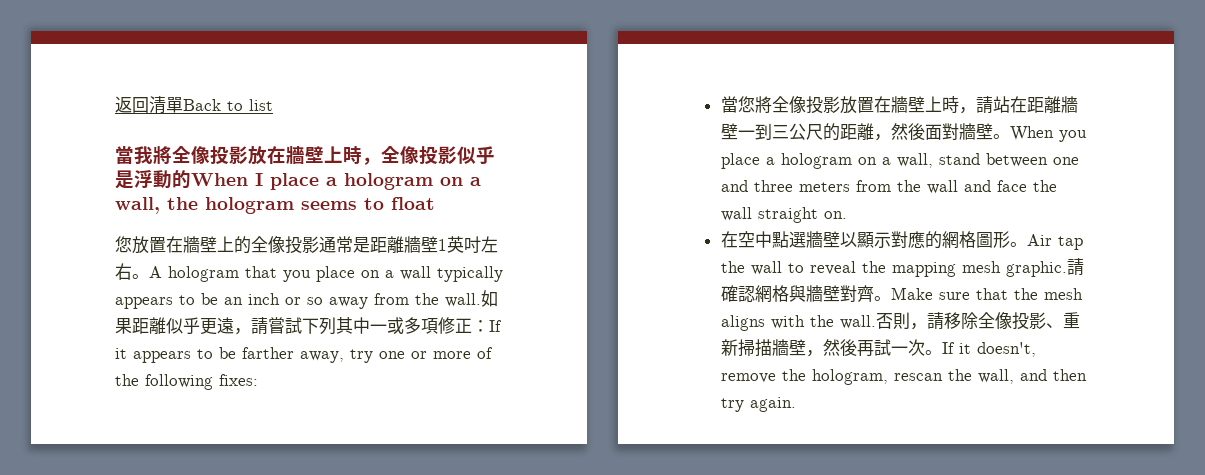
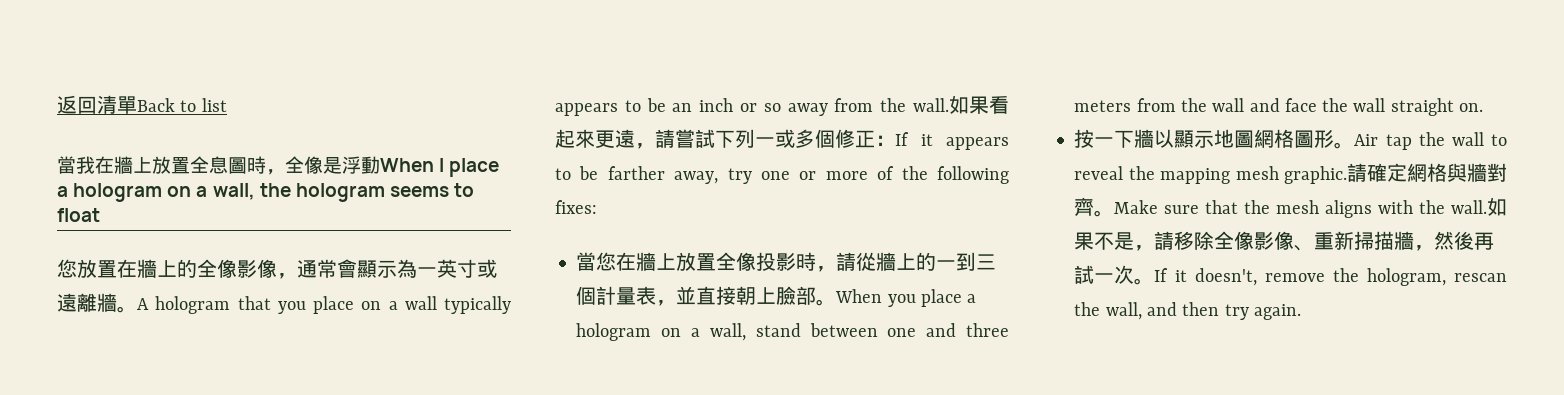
[153,146,495,165] [115,170,191,189] 將全像投影放在牆壁上時，全像投影似乎是浮動的 -> [95,156,380,175] 在牆上放置全息圖時，全像是浮動
[200,236,217,253] 壁 -> (157, 268) none
[285,236,498,254] [115,263,132,280] 投影通常是距離牆壁1英吋左右 -> [237,259,497,279] [57,293,117,312] 影像，通常會顯示為一英寸或遠離牆
[132,317,200,334] 距離似乎 -> [989,96,1009,114] [555,129,595,148] 看起來
[336,317,438,334] 其中一或多項 -> [755,129,835,148] 一或多個
[754,96,1078,114] [720,123,993,141] 將全像投影放置在牆壁上時，請站在距離牆壁一到三公尺的距離，然後面對牆壁 -> [616,252,997,272] [576,286,817,306] 在牆上放置全像投影時，請從牆上的一到三個計量表，並直接朝上臉部
[720,231,942,249] 在空中點選牆壁以顯示對應的 -> [1074,129,1255,148] 按一下牆以顯示地圖
[737,285,755,302] 認 -> [1387,163,1407,182] 定
[822,285,840,302] 壁 -> (1487, 172) none
[875,312,910,330] 否則 -> [1487,197,1507,216] [1074,232,1135,250] 如果不是
[1011,312,1046,330] 投影 -> [1254,231,1295,250] 影像
[788,339,806,356] 壁 -> (1415, 240) none

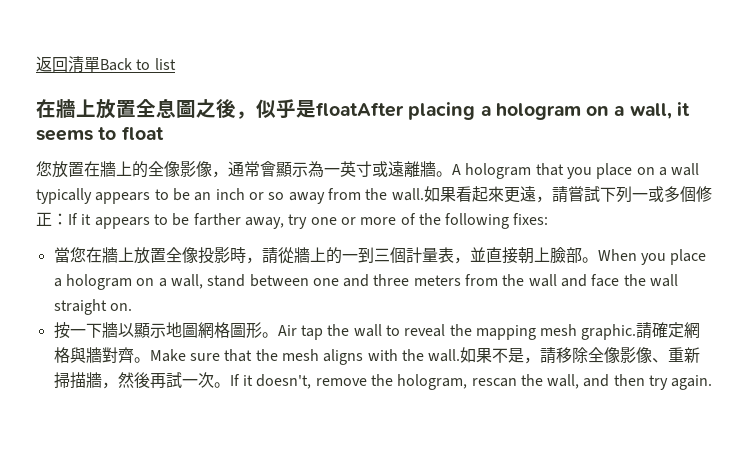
[57,156,95,174] 當我 -> (176, 64) none
[247,156,500,177] [57,183,385,202] 時，全像是浮動When I place a hologram on a wall, the hologram -> [196,99,690,120] 之後，似乎是floatAfter placing a hologram on a wall, it

